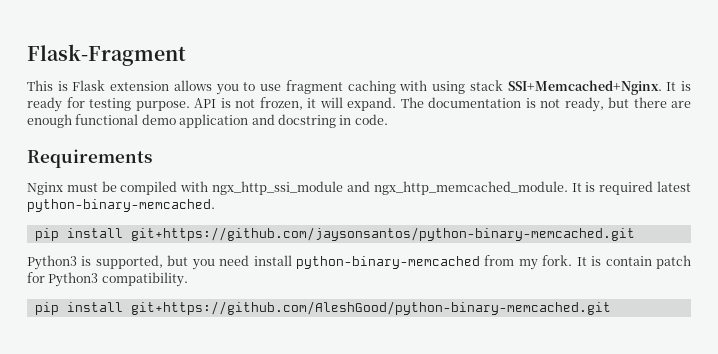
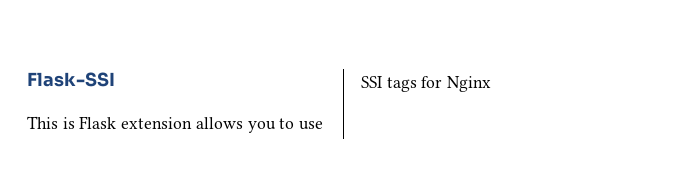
[27,44,186,66] Flask-Fragment -> [27,72,115,87] Flask-SSI
[285,80,691,95] [27,97,691,112] [27,114,388,128] [27,149,152,168] [27,181,692,195] [27,199,215,212] [34,227,635,241] [27,255,692,270] [27,272,188,287] [34,301,611,315] fragment caching with using stack SSI+Memcached+Nginx. It is ready for testing purpose. API is not frozen, it will expand. The documentation is not ready, but there are enough functional demo application and docstring in code. // Requirements // Nginx must be compiled with ngx_http_ssi_module and ngx_http_memcached_module. It is required latest python-binary-memcached. // pip install git+https://github.com/jaysonsantos/python-binary-memcached.git // Python3 is supported, but you need install python-binary-memcached from my fork. It is contain patch for Python3 compatibility. // pip install git+https://github.com/AleshGood/python-binary-memcached.git -> [361,76,492,92] SSI tags for Nginx

